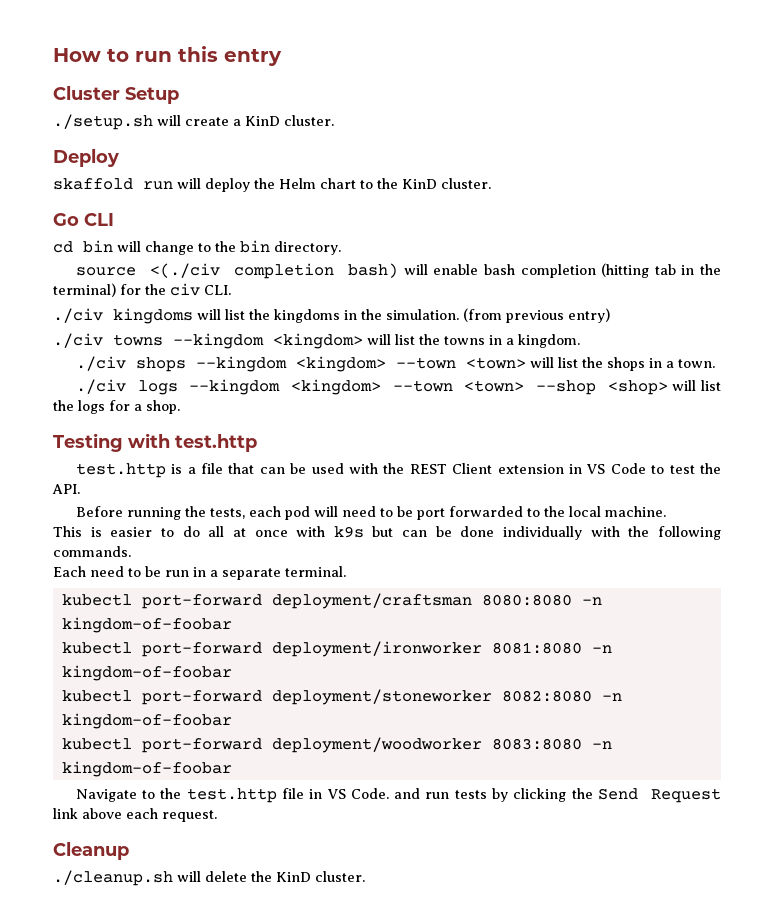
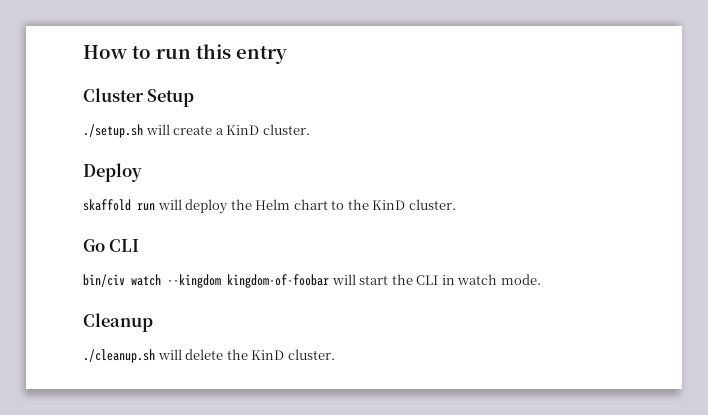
[53,240,341,255] [75,263,721,279] [53,283,231,297] [53,308,610,324] [53,333,580,349] [75,356,715,372] [75,379,721,395] [53,400,180,414] [53,433,257,452] [75,463,722,478] [52,484,80,494] [75,506,666,520] [53,526,721,540] [53,546,131,557] [53,566,346,580] [61,593,602,609] [61,617,232,633] [61,641,612,657] [61,665,232,681] [61,689,622,705] [61,713,232,729] [61,737,612,753] [61,761,232,777] [75,788,721,803] [53,808,217,822] cd bin will change to the bin directory. // source <(./civ completion bash) will enable bash completion (hitting tab in the terminal) for the civ CLI. // ./civ kingdoms will list the kingdoms in the simulation. (from previous entry) // ./civ towns --kingdom <kingdom> will list the towns in a kingdom. // ./civ shops --kingdom <kingdom> --town <town> will list the shops in a town. // ./civ logs --kingdom <kingdom> --town <town> --shop <shop> will list the logs for a shop. // Testing with test.http // test.http is a file that can be used with the REST Client extension in VS Code to test the API. // Before running the tests, each pod will need to be port forwarded to the local machine. // This is easier to do all at once with k9s but can be done individually with the following commands. // Each need to be run in a separate terminal. // kubectl port-forward deployment/craftsman 8080:8080 -n kingdom-of-foobar // kubectl port-forward deployment/ironworker 8081:8080 -n kingdom-of-foobar // kubectl port-forward deployment/stoneworker 8082:8080 -n kingdom-of-foobar // kubectl port-forward deployment/woodworker 8083:8080 -n kingdom-of-foobar // Navigate to the test.http file in VS Code. and run tests by clicking the Send Request link above each request. -> [83,274,541,288] bin/civ watch --kingdom kingdom-of-foobar will start the CLI in watch mode.

